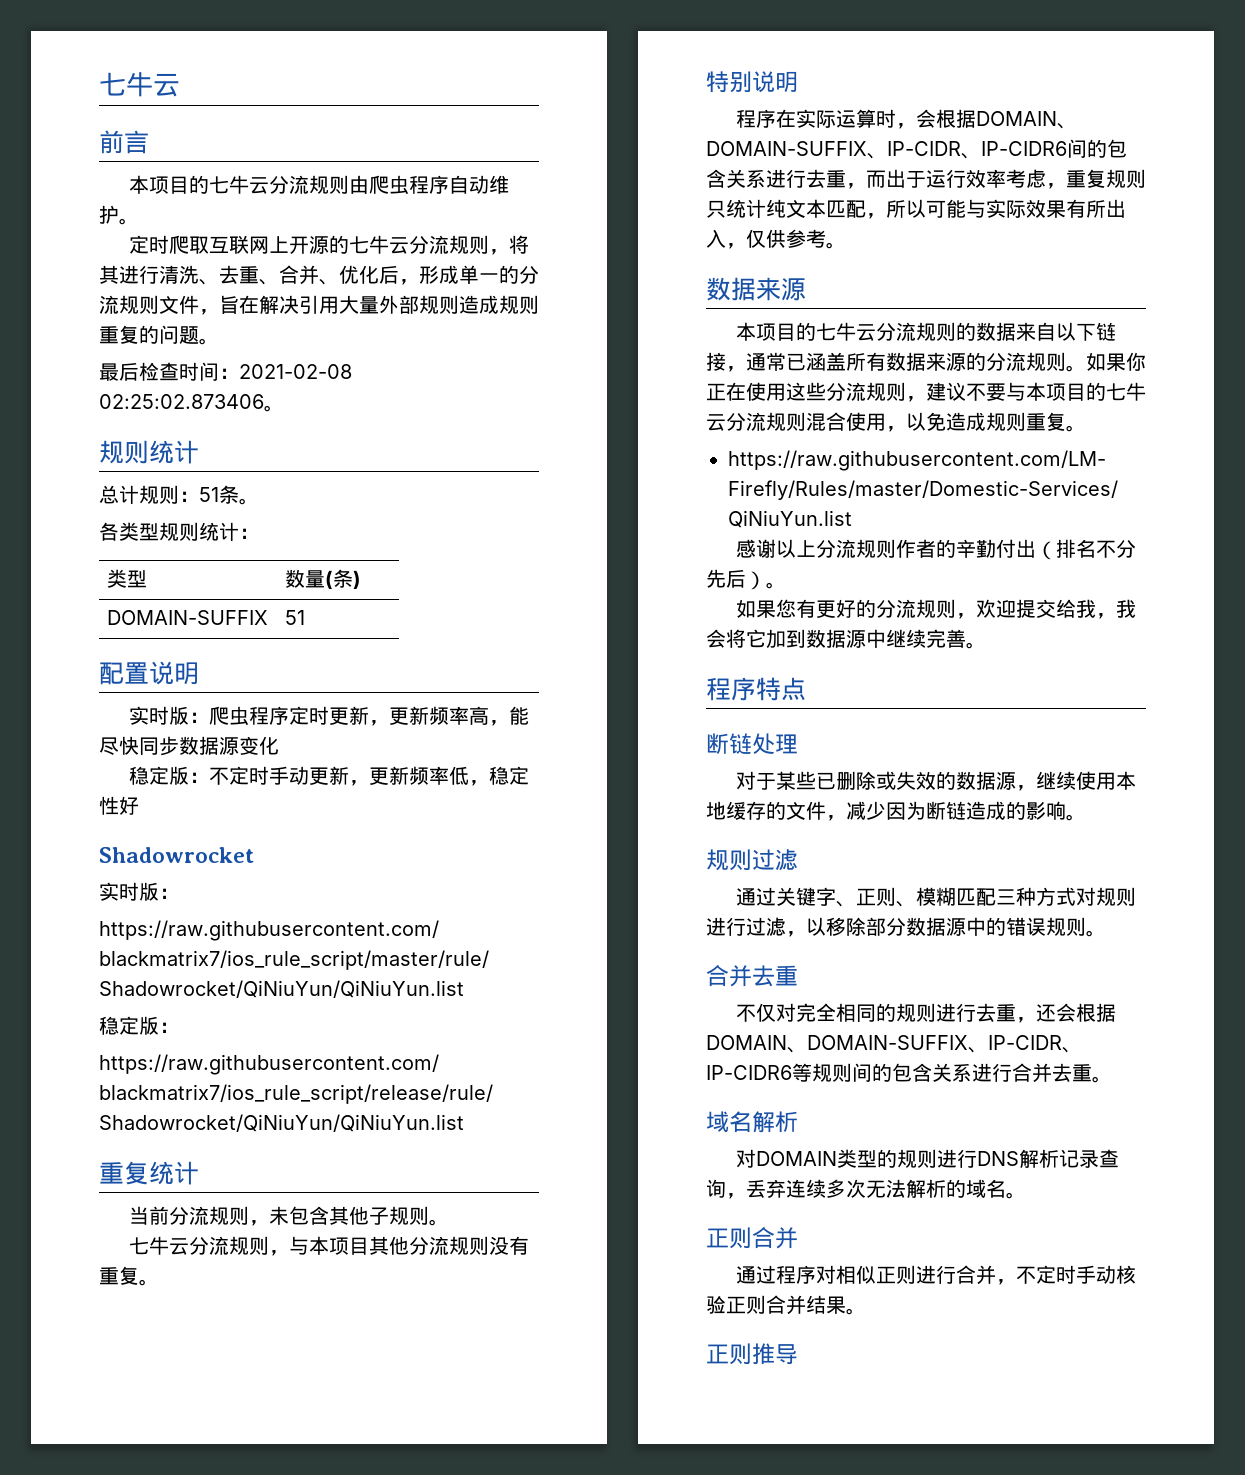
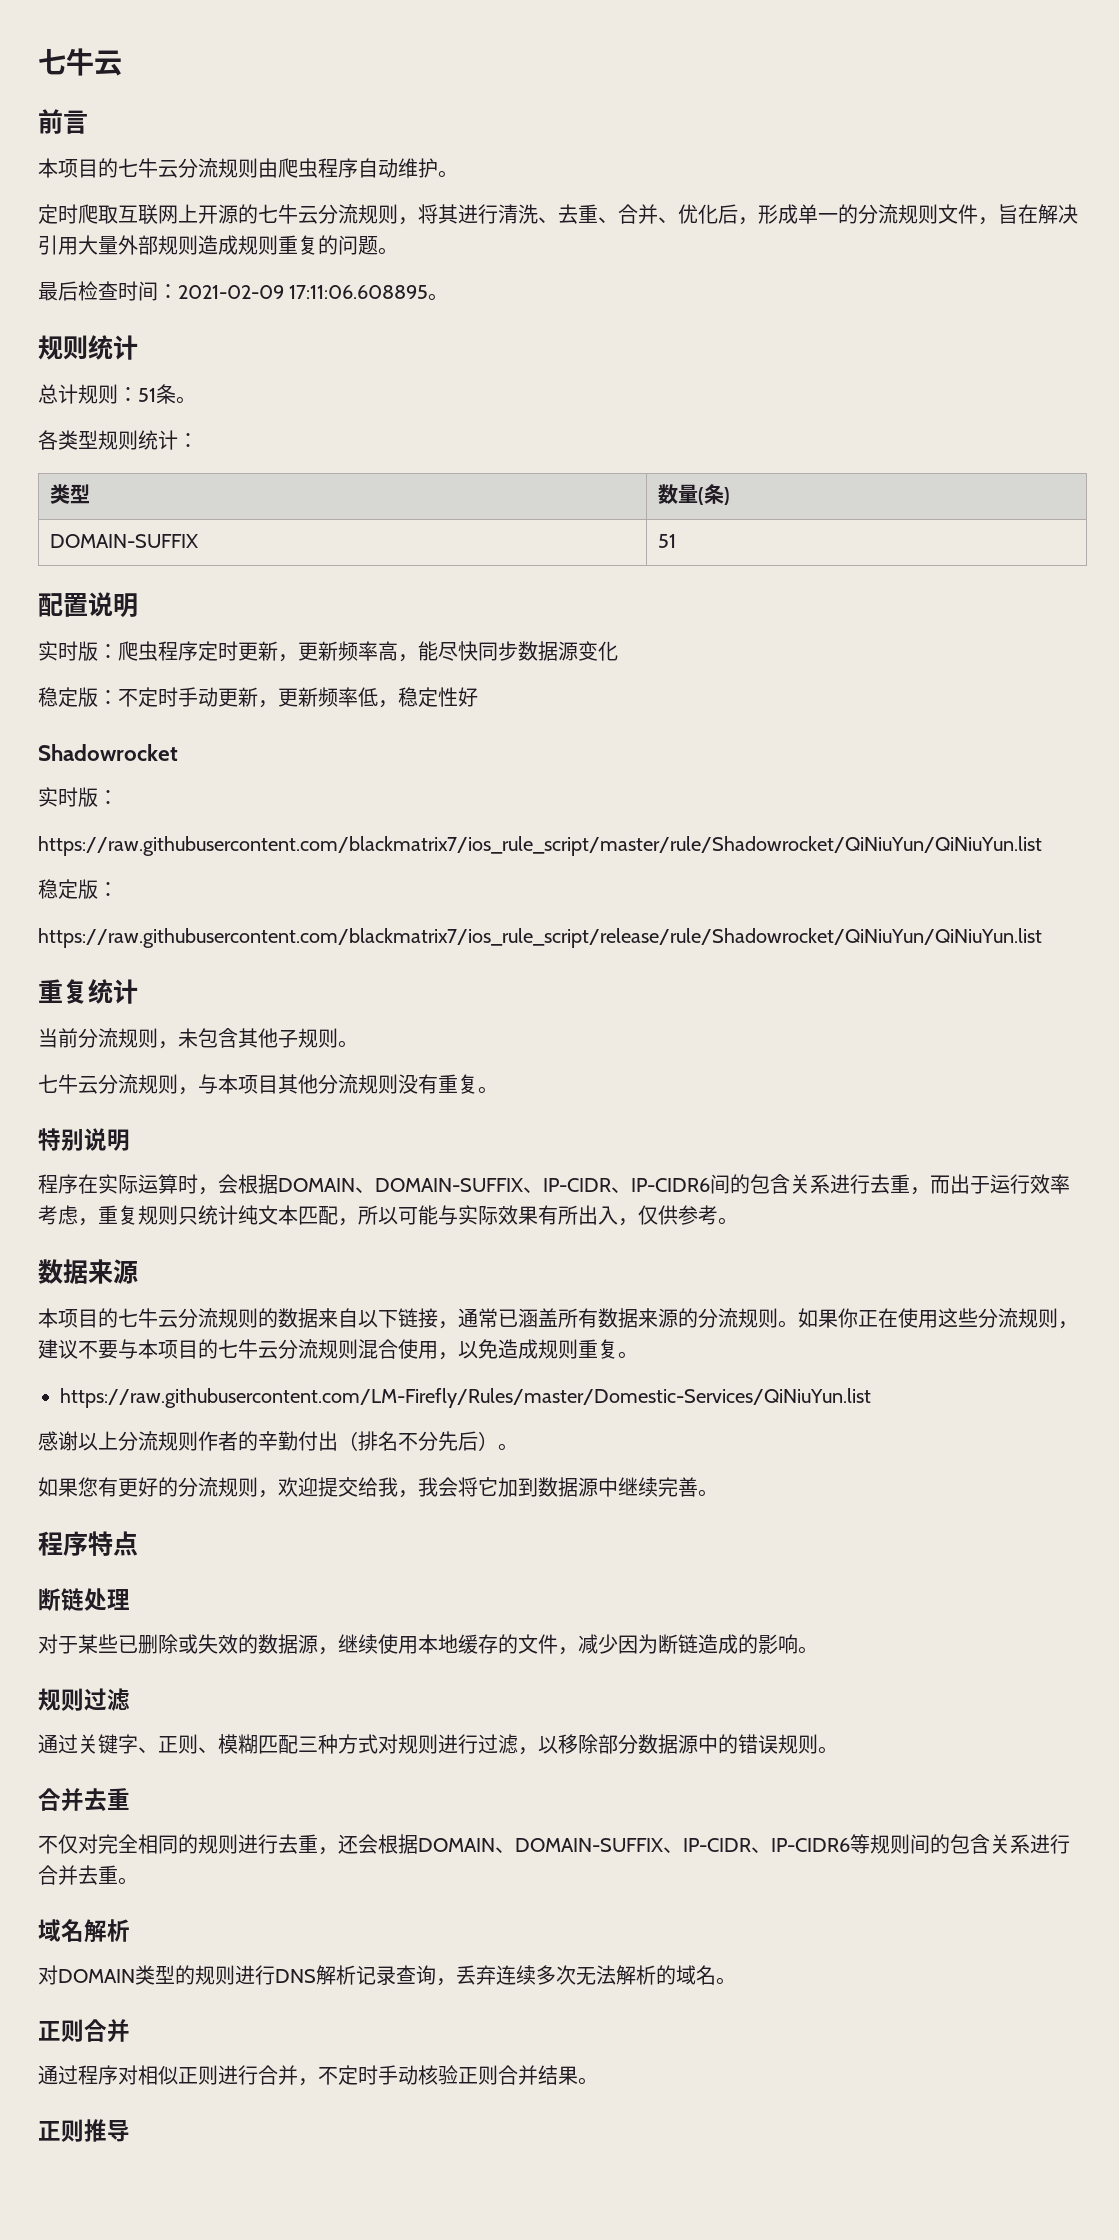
[239,364,352,379] [99,394,264,409] 2021-02-08 02:25:02.873406 -> [178,285,429,299] 2021-02-09 17:11:06.608895

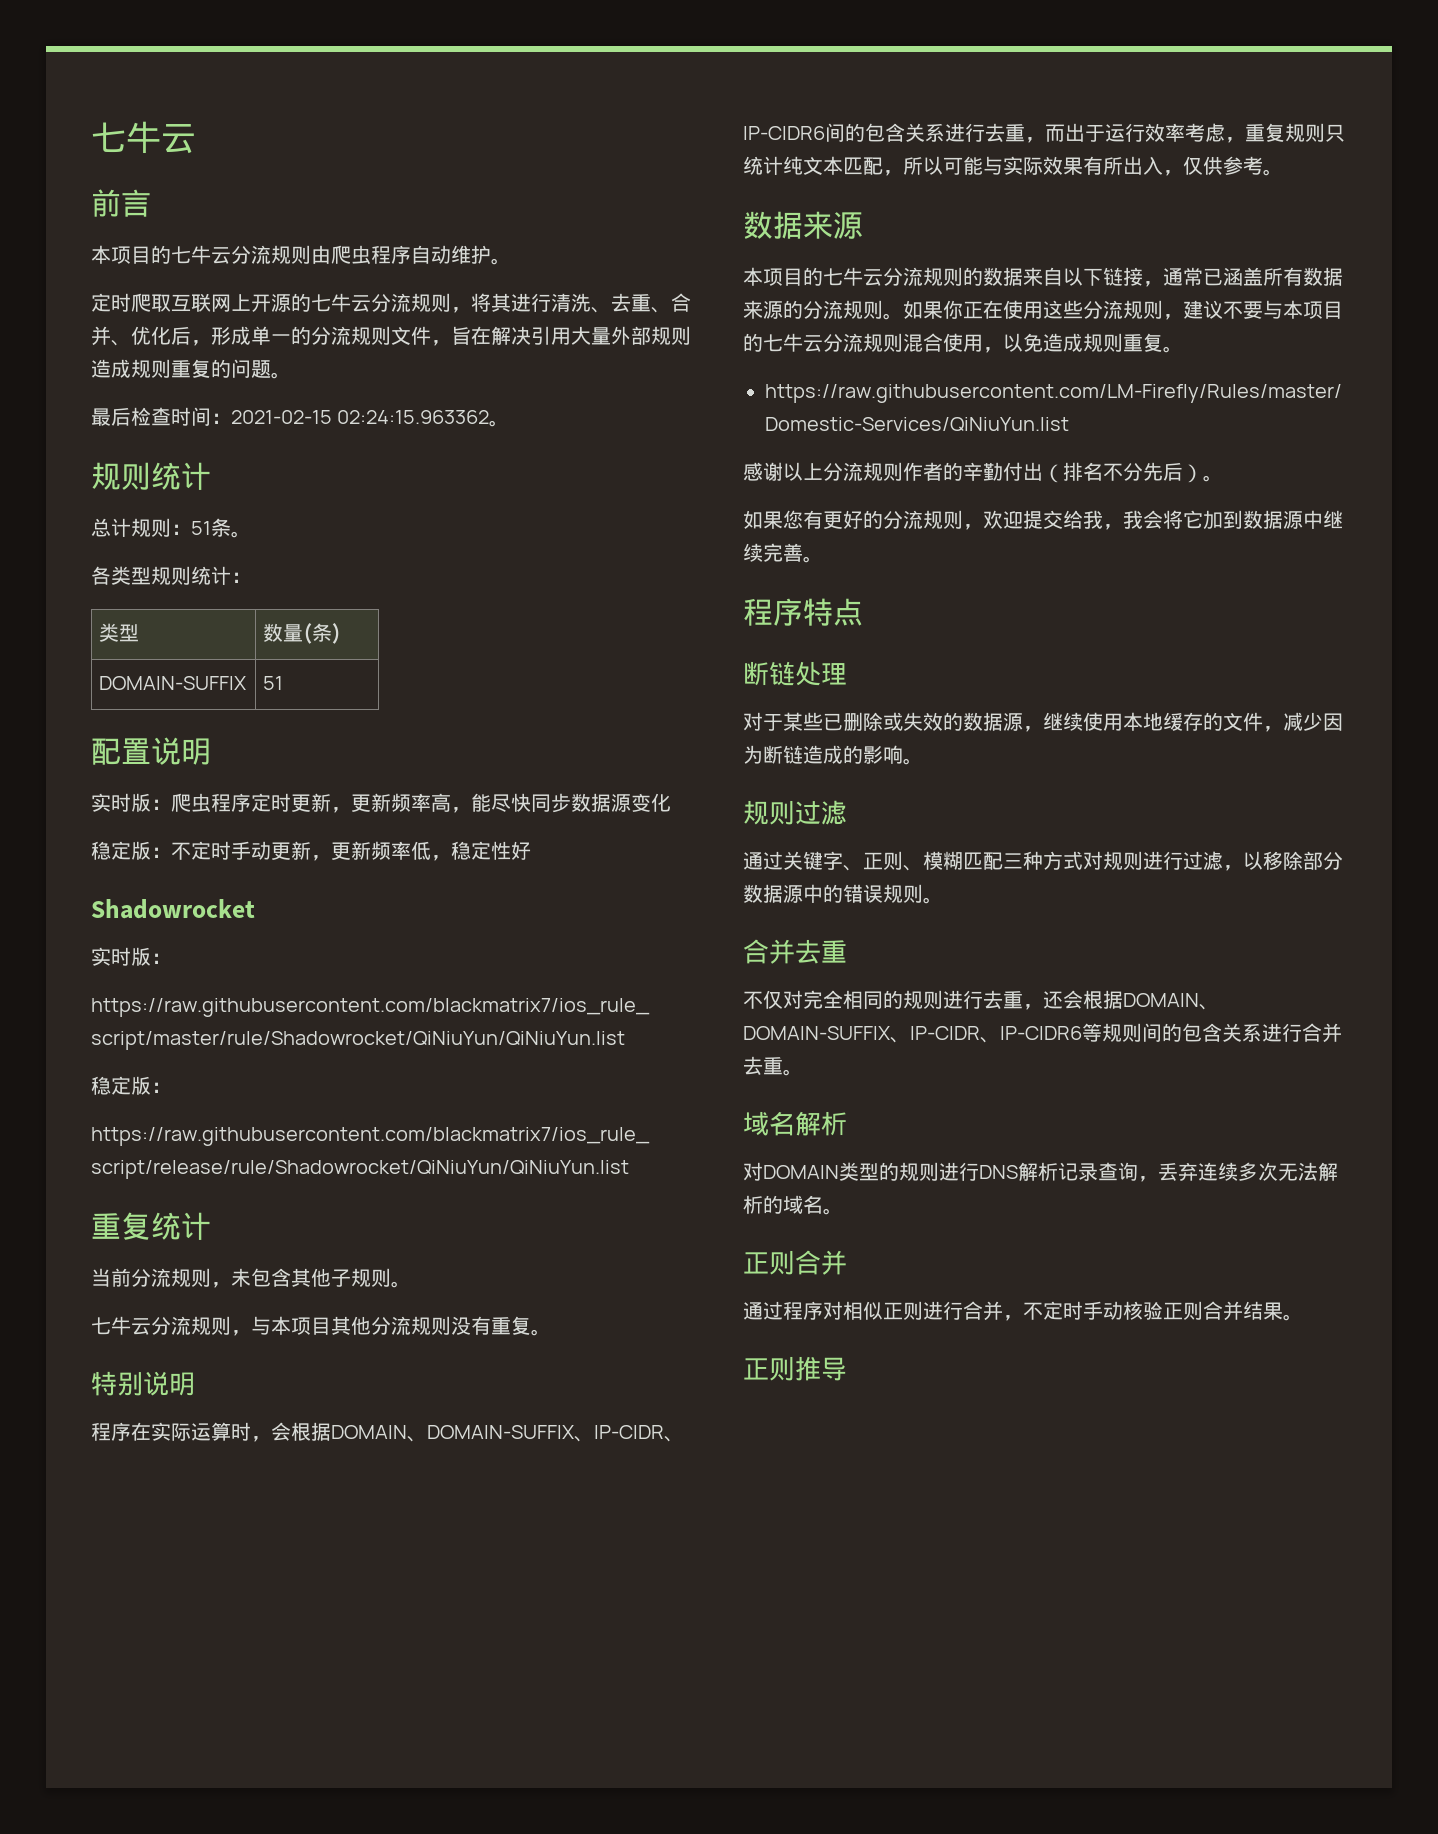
[178,285,429,299] 2021-02-09 17:11:06.608895 -> [231,410,490,424] 2021-02-15 02:24:15.963362

